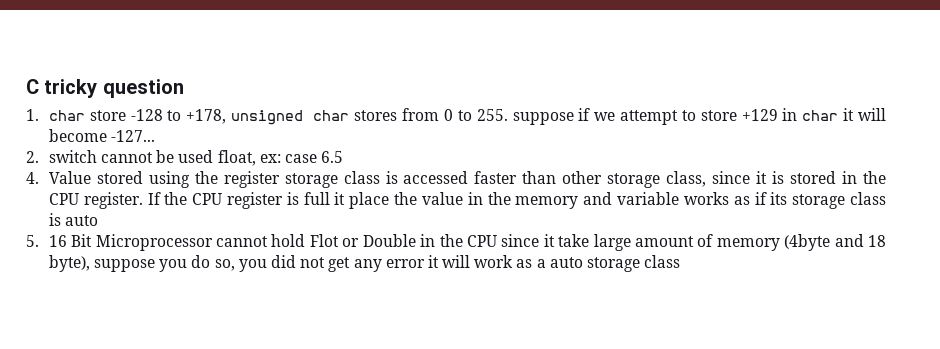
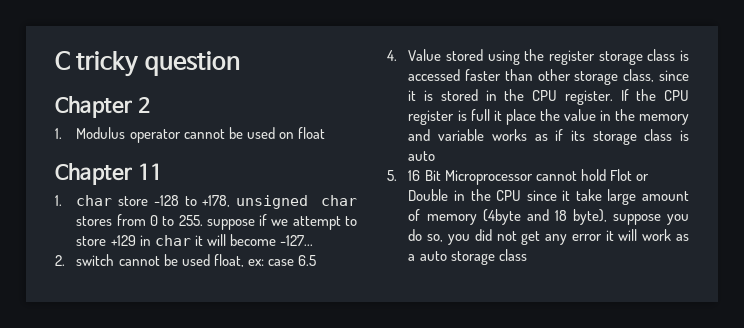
(184, 88) none -> [55,96,150,118] [55,127,325,143] [55,163,162,185] // Chapter 2 // 1. Modulus operator cannot be used on float // Chapter 11

